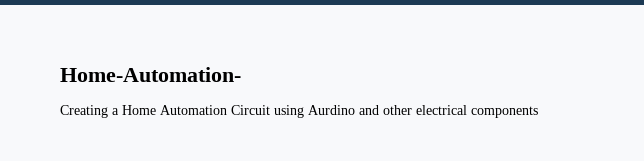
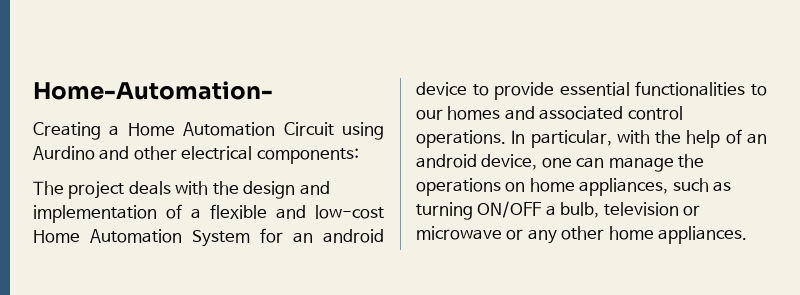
[471,106,538,118] components -> [256,148,359,164] [33,181,330,199] [33,204,385,223] [33,228,385,247] [416,81,767,100] [416,106,683,120] [416,129,768,148] [416,154,705,172] [416,178,732,196] [416,201,701,220] [416,226,748,244] components: // The project deals with the design and implementation of a flexible and low-cost Home Automation System for an android device to provide essential functionalities to our homes and associated control operations. In particular, with the help of an android device, one can manage the operations on home appliances, such as turning ON/OFF a bulb, television or microwave or any other home appliances.

